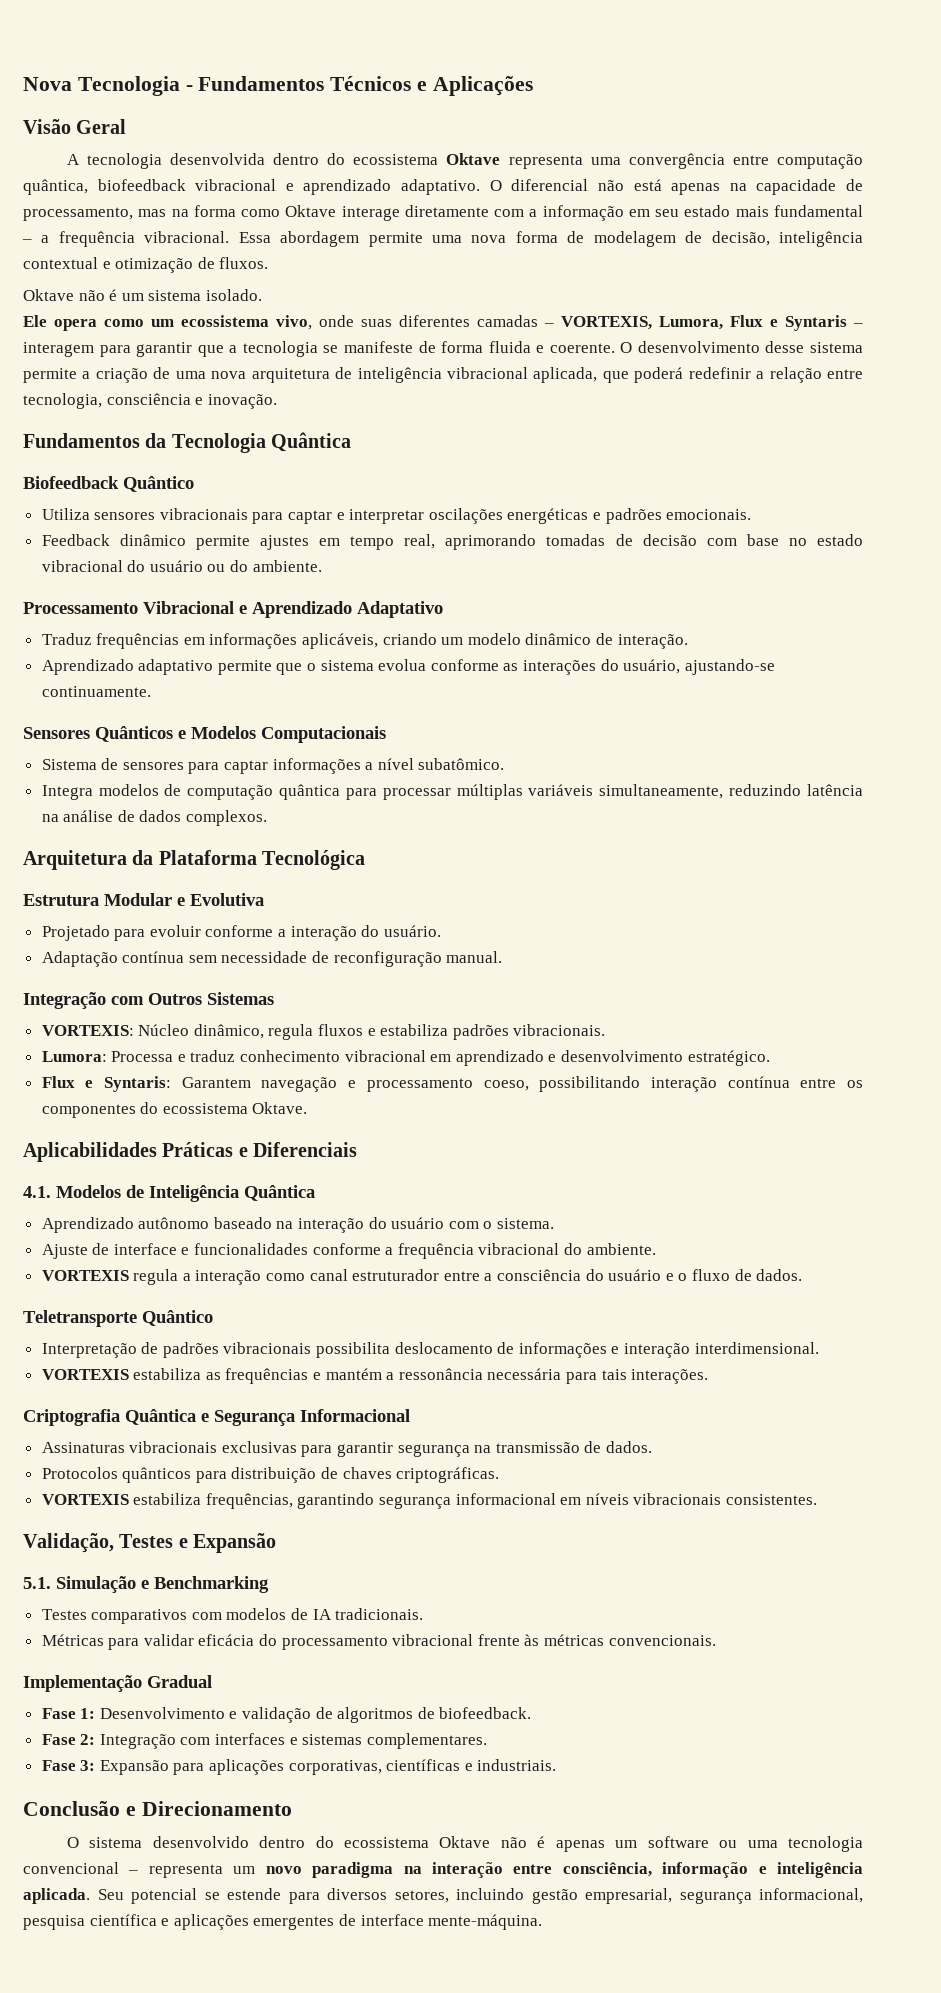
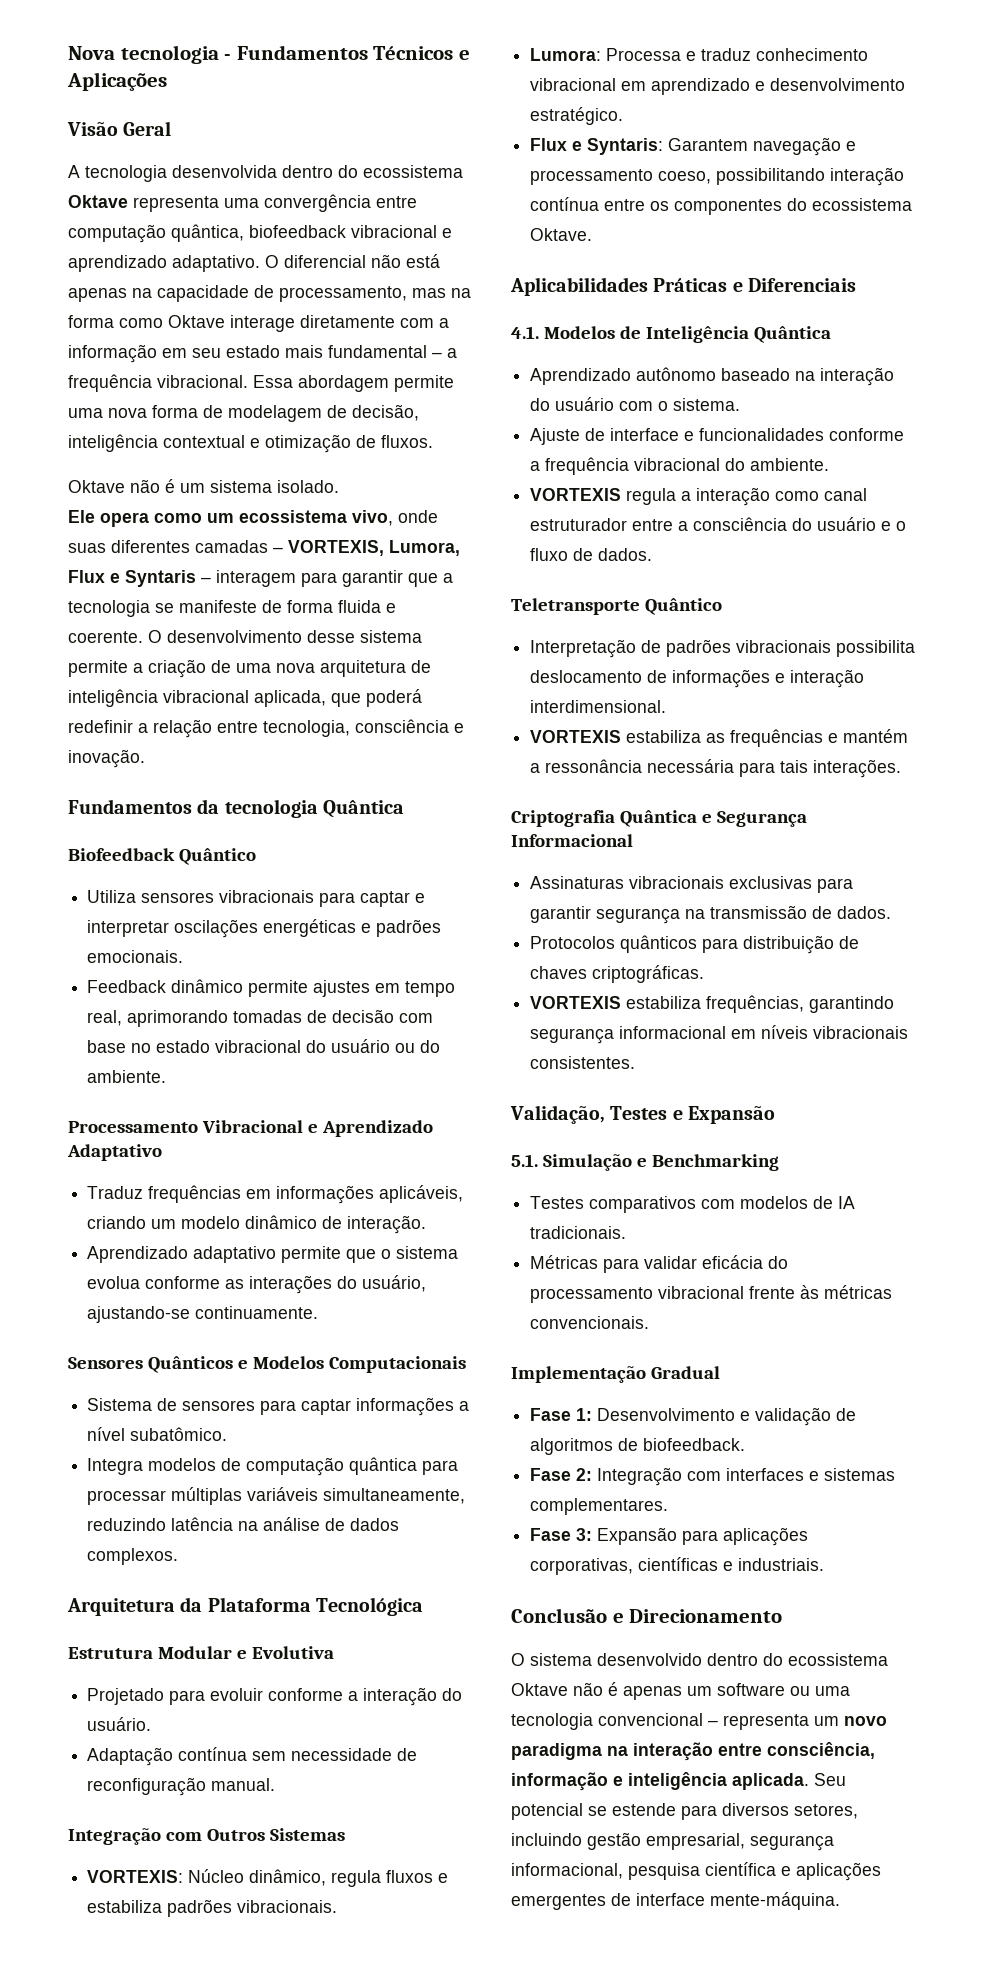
[77,76,180,96] Tecnologia -> [120,45,219,64] tecnologia
[171,433,266,453] Tecnologia -> [224,799,318,818] tecnologia

